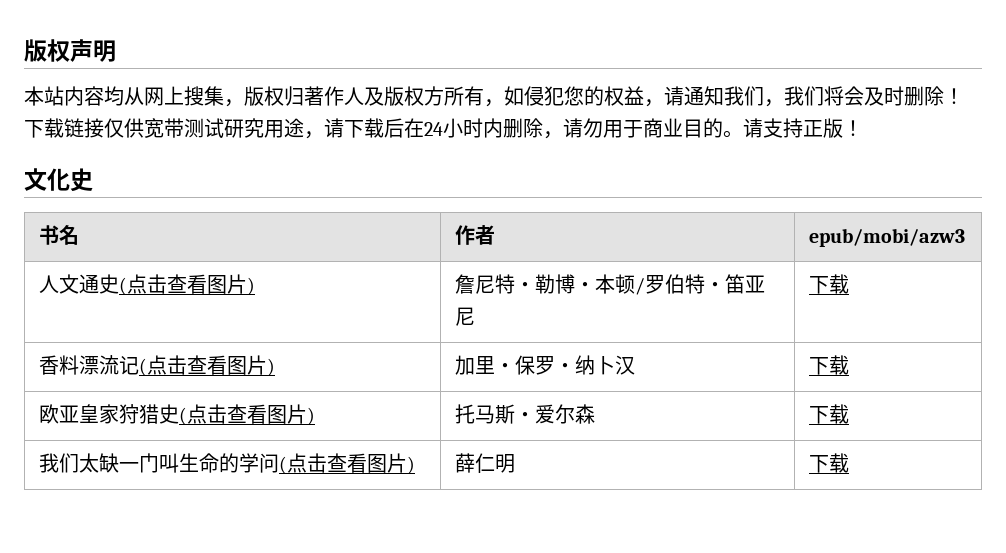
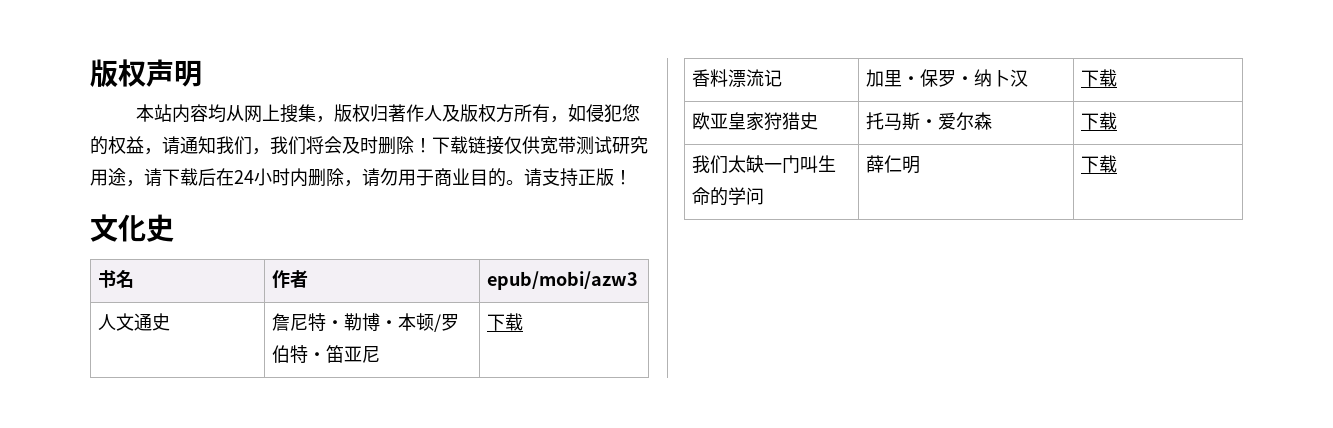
[118,274,255,295] (点击查看图片) -> (171, 322) none
[138,355,275,376] (点击查看图片) -> (783, 78) none
[178,404,315,425] (点击查看图片) -> (819, 121) none
[278,453,415,474] (点击查看图片) -> (765, 196) none

